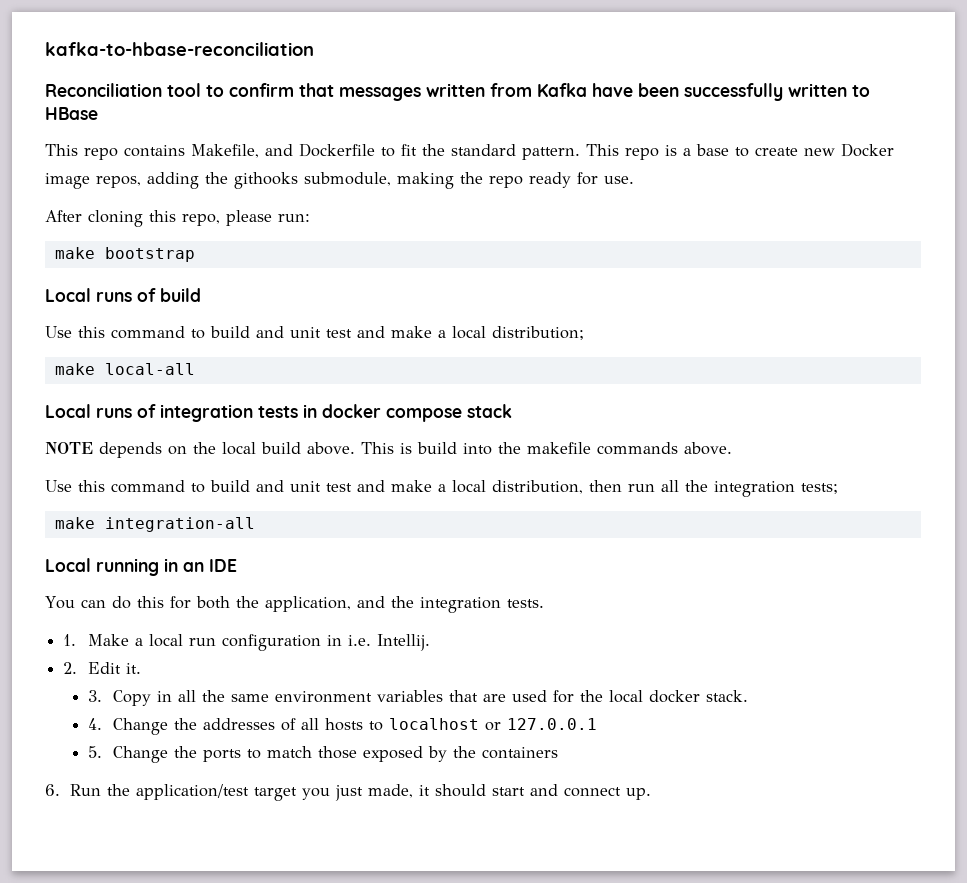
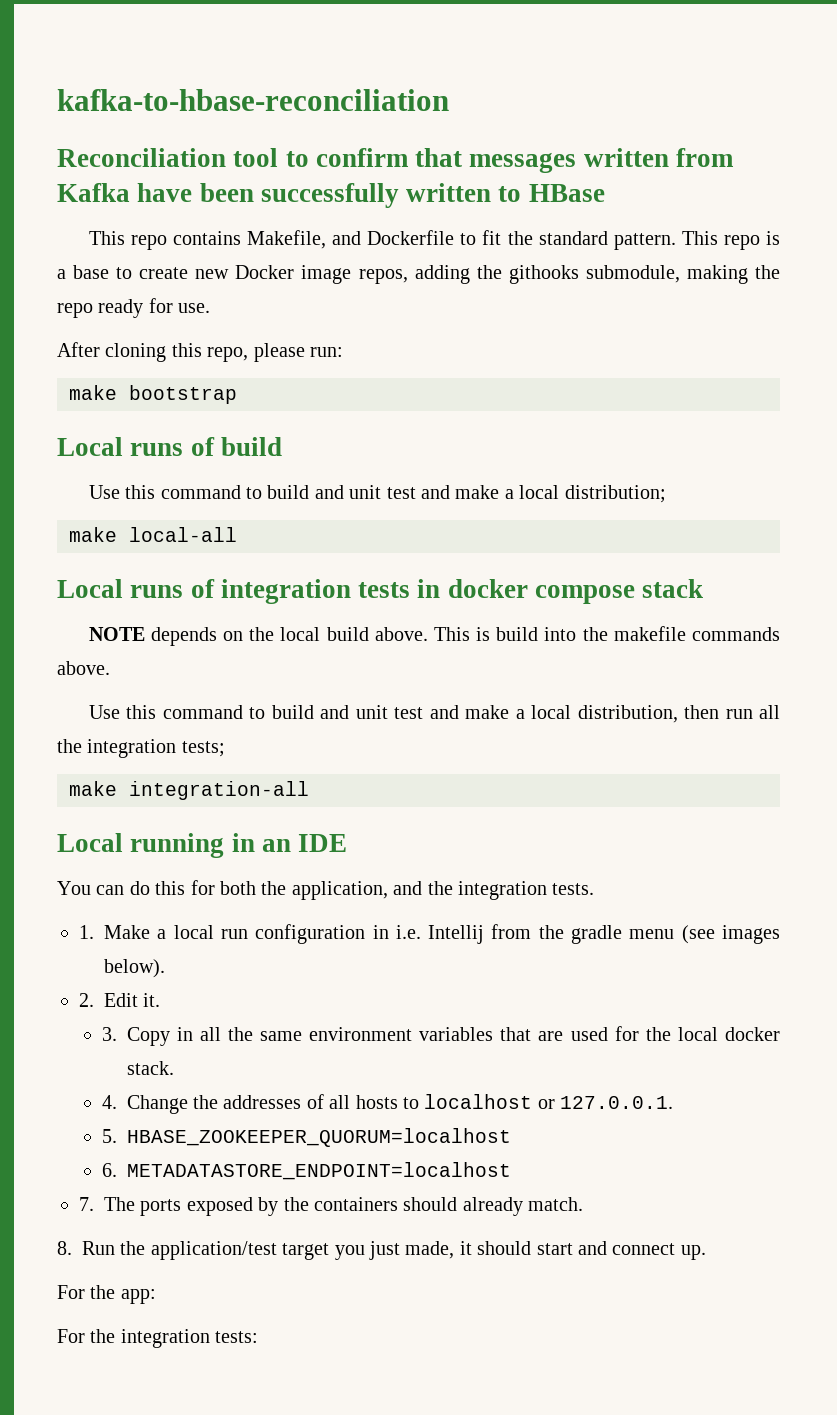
[376,634,430,651] Intellij. -> [428,924,780,944] [104,959,165,978] Intellij from the gradle menu (see images below).
[506,718,597,730] 127.0.0.1 -> [560,1096,674,1109] 127.0.0.1.
[112,746,357,763] Change the ports to match those -> [126,1128,511,1147] [101,1162,511,1180] [79,1197,182,1216] HBASE_ZOOKEEPER_QUORUM=localhost // 6. METADATASTORE_ENDPOINT=localhost // 7. The ports
[45,784,60,796] // 6. -> [403,1197,584,1216] [57,1241,72,1255] should already match. // 8.
(651, 794) none -> [57,1285,156,1304] [57,1329,259,1348] // For the app: // For the integration tests:

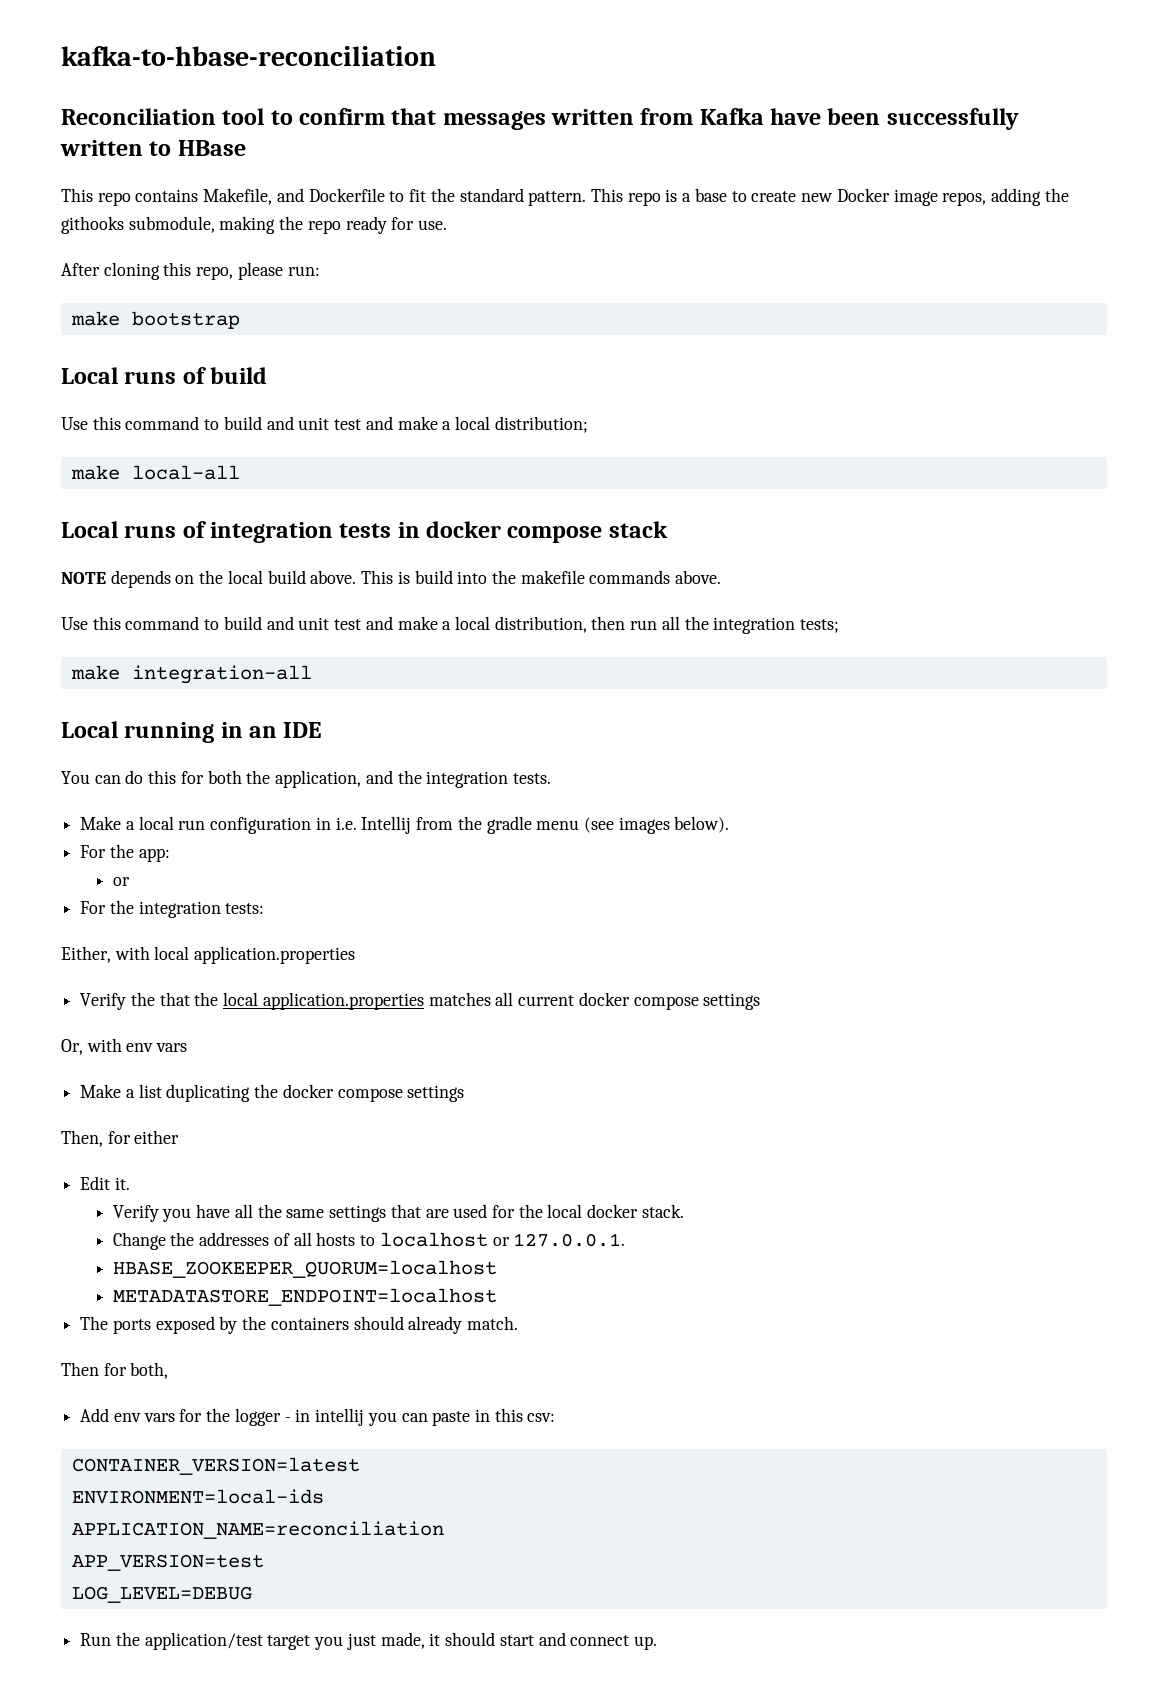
[79,925,94,939] 1. -> (551, 778) none
[79,993,94,1007] 2. -> [80,844,170,862] [112,877,130,886] [80,900,265,918] [61,946,356,964] [80,992,761,1010] [61,1038,188,1055] [80,1084,465,1102] [61,1130,180,1147] For the app: // or // For the integration tests: // Either, with local application.properties // Verify the that the local application.properties matches all current docker compose settings // Or, with env vars // Make a list duplicating the docker compose settings // Then, for either //
[101,1027,193,1046] 3. Copy in -> [112,1204,231,1222] Verify you have
[309,1027,494,1041] environment variables -> [329,1205,387,1222] settings
[101,1095,117,1109] 4. -> (684, 1211) none
[101,1129,117,1143] 5. -> (626, 1240) none
[101,1163,117,1177] 6. -> (497, 1269) none
[79,1197,94,1211] 7. -> (497, 1297) none
[57,1241,72,1255] 8. -> [61,1362,169,1379] [80,1408,556,1426] [71,1457,360,1475] [71,1489,324,1504] [71,1521,444,1539] [71,1554,264,1571] [71,1586,252,1603] Then for both, // Add env vars for the logger - in intellij you can paste in this csv: // CONTAINER_VERSION=latest // ENVIRONMENT=local-ids // APPLICATION_NAME=reconciliation // APP_VERSION=test // LOG_LEVEL=DEBUG //
[57,1285,156,1304] [57,1329,259,1348] // For the app: // For the integration tests: -> (657, 1643) none

